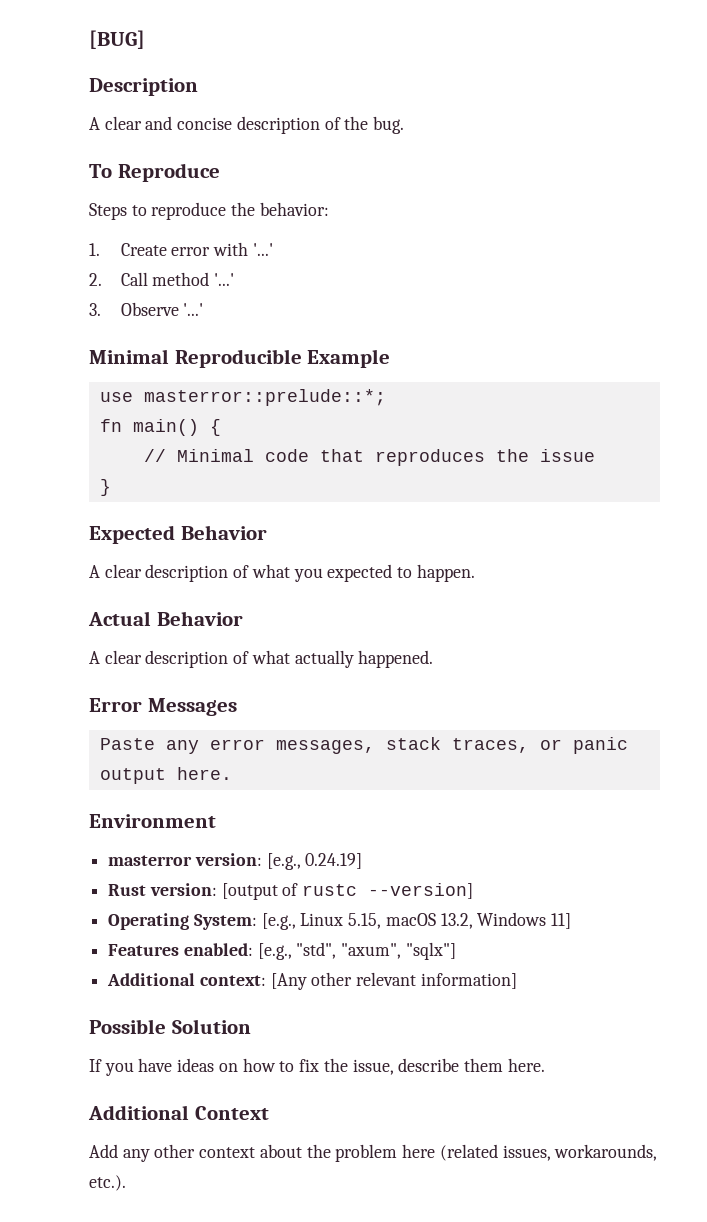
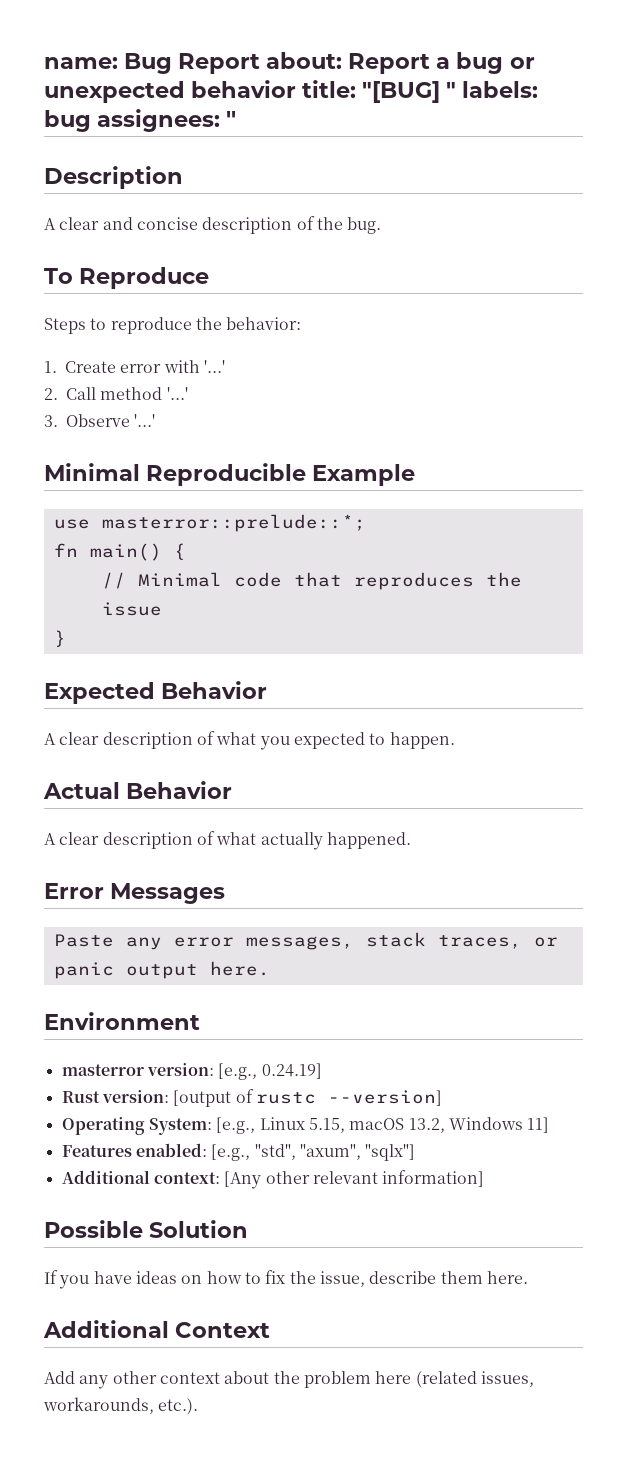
[89,30,145,49] [BUG] -> [44,52,535,74] [44,80,539,103] [44,109,237,132] name: Bug Report about: Report a bug or unexpected behavior title: "[BUG] " labels: bug assignees: ''

